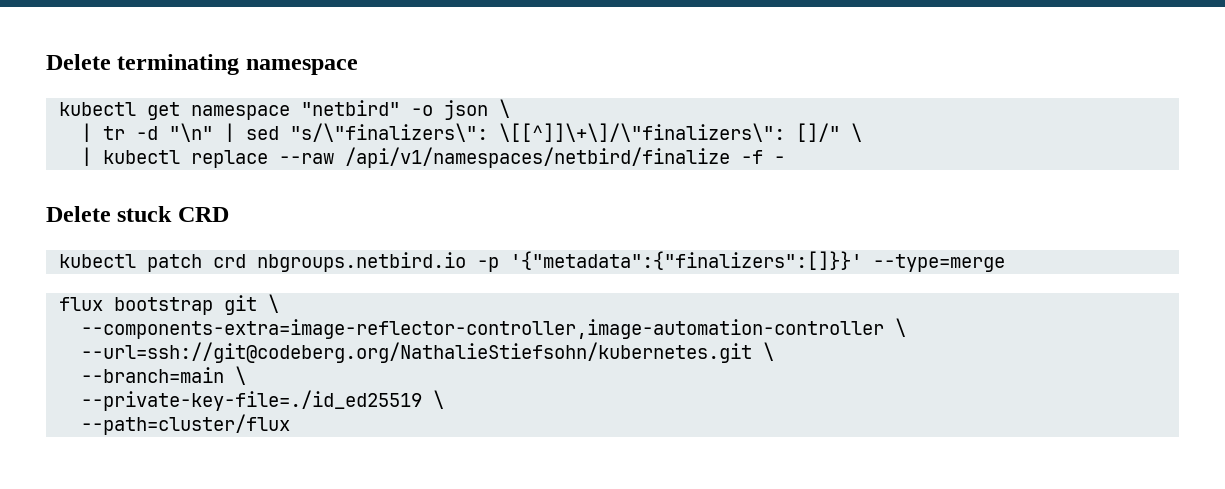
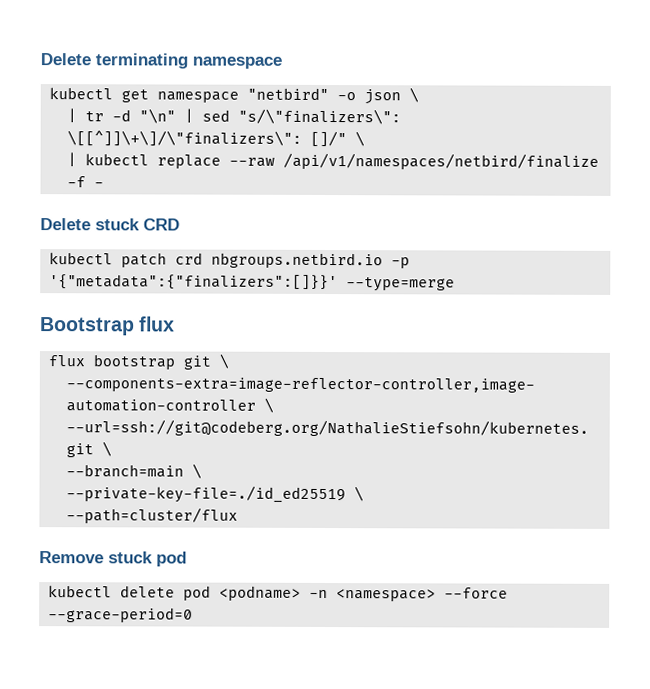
(1005, 263) none -> [40,316,176,336] // Bootstrap flux
(290, 424) none -> [39,551,187,567] [48,585,509,602] [48,607,194,623] // Remove stuck pod // kubectl delete pod <podname> -n <namespace> --force --grace-period=0

